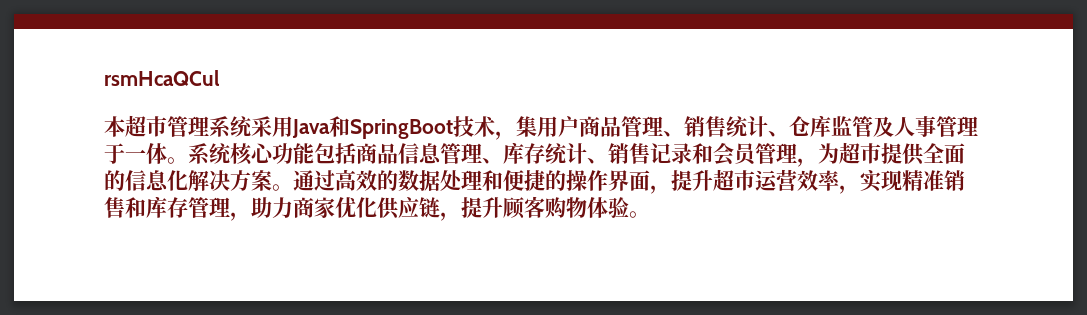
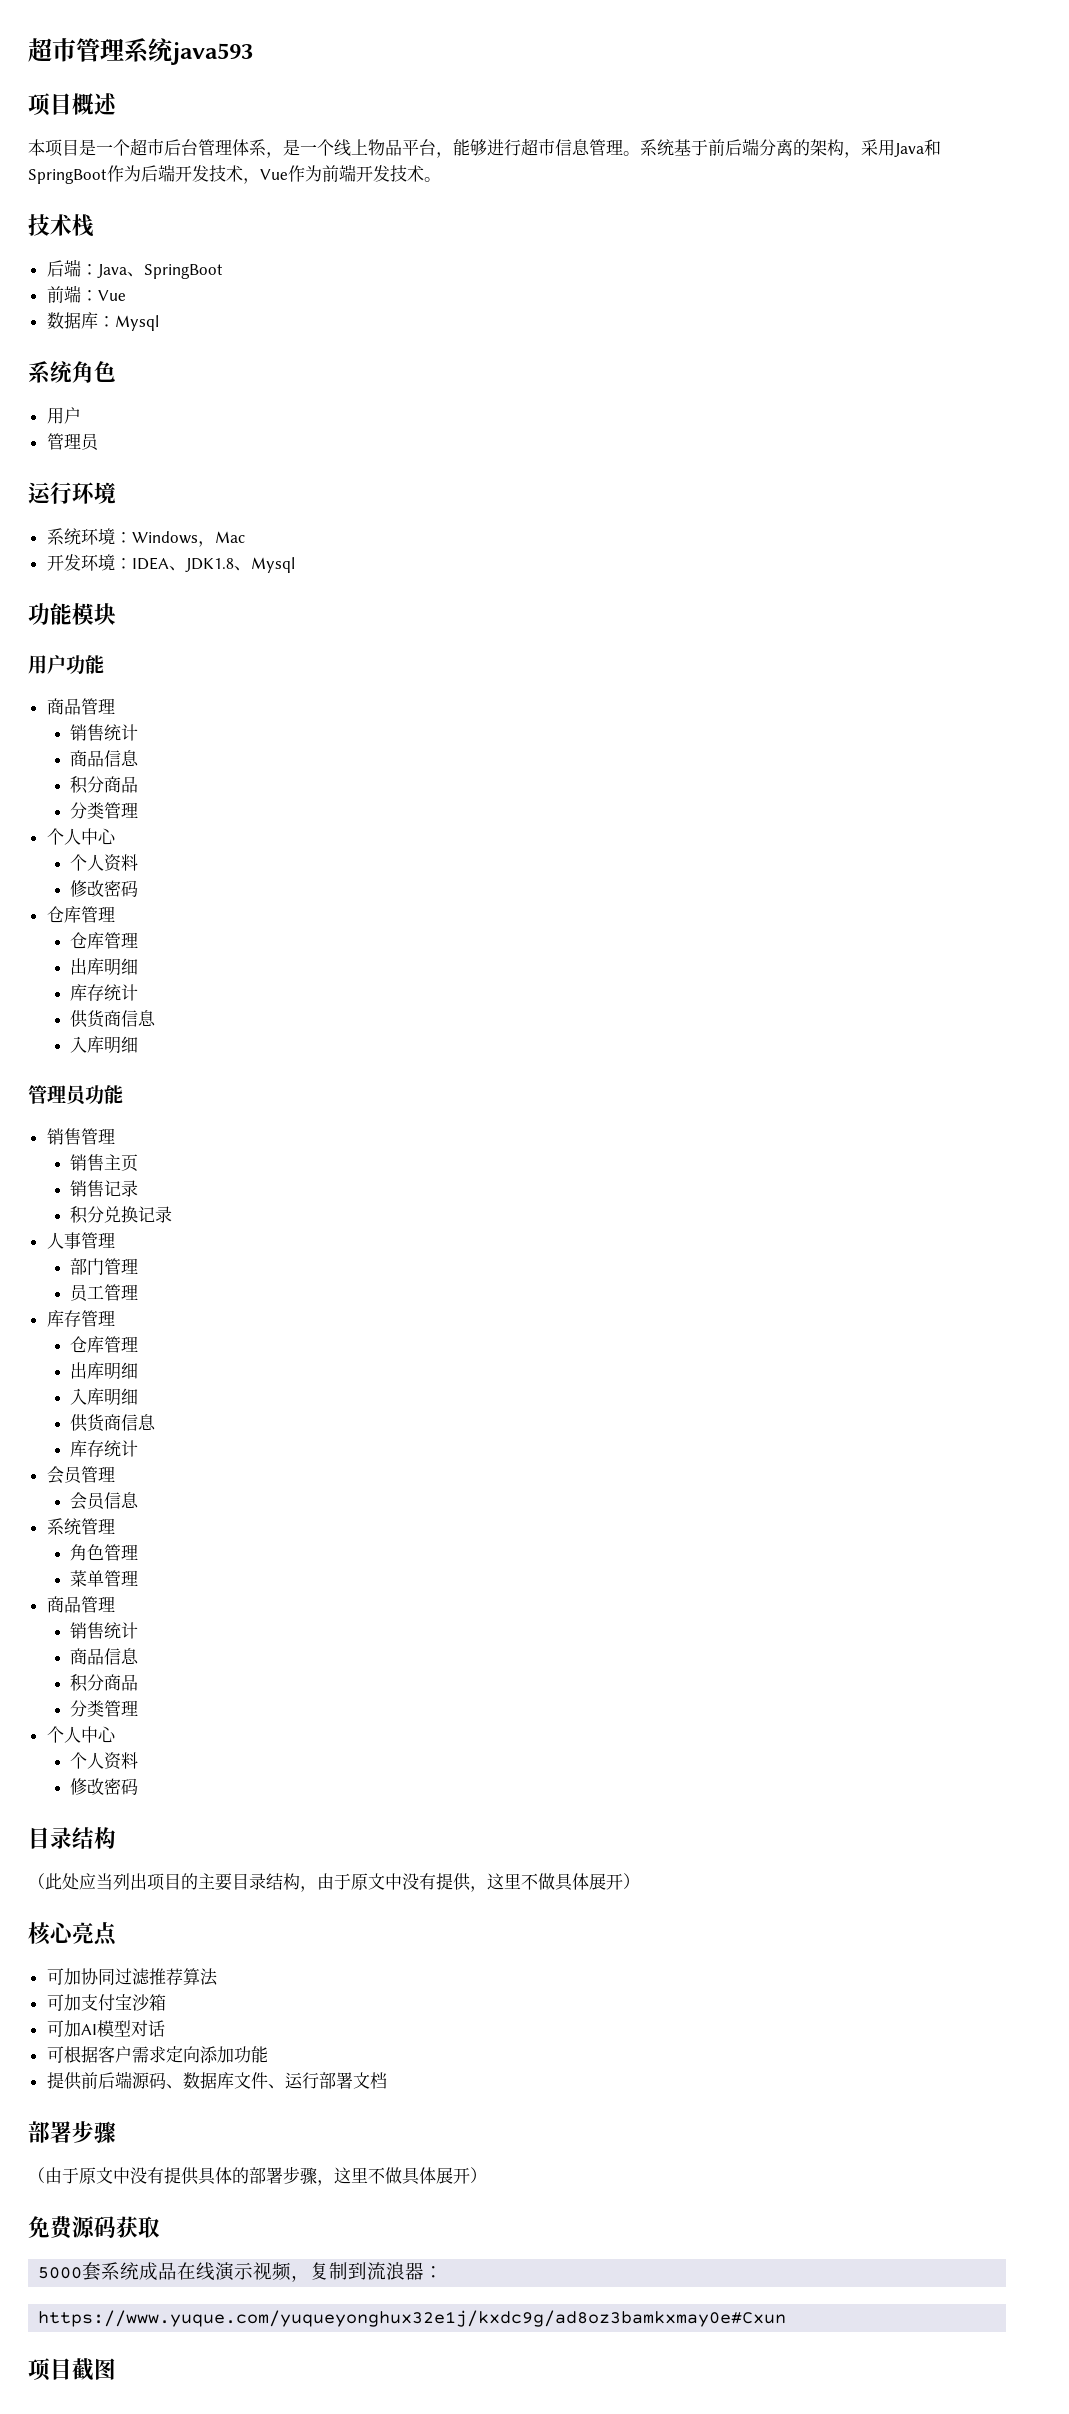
[104,70,220,86] [104,116,125,137] rsmHcaQCul // 本 -> (28, 50) none
[251,115,978,140] [104,142,965,167] [104,169,965,194] [104,196,650,221] 采用Java和SpringBoot技术，集用户商品管理、销售统计、仓库监管及人事管理于一体。系统核心功能包括商品信息管理、库存统计、销售记录和会员管理，为超市提供全面的信息化解决方案。通过高效的数据处理和便捷的操作界面，提升超市运营效率，实现精准销售和库存管理，助力商家优化供应链，提升顾客购物体验。 -> [171,42,253,65] [28,93,117,116] [28,138,941,158] [28,164,441,184] [28,214,94,237] [46,259,223,279] [46,285,126,303] [46,312,159,331] [28,361,116,384] [46,407,81,424] [46,433,100,451] [28,482,116,504] [46,528,245,547] [46,554,295,573] [28,603,116,625] [28,655,104,674] [46,698,115,715] [69,724,138,741] [69,750,139,767] [69,776,138,794] [69,802,138,819] [46,828,116,845] [69,854,138,872] [69,880,138,897] [46,906,115,923] [69,932,138,949] [69,958,138,976] [69,984,138,1001] [69,1010,156,1028] [69,1036,138,1054] [28,1085,123,1106] [46,1128,115,1145] [69,1154,138,1172] [69,1180,138,1197] [69,1206,172,1224] [46,1232,115,1249] [69,1258,138,1275] [69,1284,138,1302] [46,1310,115,1327] [69,1336,138,1353] [69,1362,138,1380] [69,1388,138,1406] [69,1414,156,1432] [69,1440,138,1457] [46,1466,115,1484] [69,1492,139,1510] [46,1518,115,1535] [69,1544,138,1561] [69,1570,138,1587] [46,1596,115,1613] [69,1622,138,1639] [69,1648,139,1665] [69,1674,138,1692] [69,1700,138,1717] [46,1726,116,1743] [69,1752,138,1770] [69,1778,138,1795] [28,1827,116,1849] [28,1873,640,1892] [28,1922,117,1946] [46,1968,218,1986] [46,1994,166,2011] [46,2020,165,2037] [46,2046,268,2063] [46,2071,387,2090] [28,2121,116,2143] [28,2166,487,2186] [28,2216,160,2239] [38,2262,444,2282] [38,2310,787,2327] [28,2358,116,2381] java593 // 项目概述 // 本项目是一个超市后台管理体系，是一个线上物品平台，能够进行超市信息管理。系统基于前后端分离的架构，采用Java和SpringBoot作为后端开发技术，Vue作为前端开发技术。 // 技术栈 // 后端：Java、SpringBoot // 前端：Vue // 数据库：Mysql // 系统角色 // 用户 // 管理员 // 运行环境 // 系统环境：Windows，Mac // 开发环境：IDEA、JDK1.8、Mysql // 功能模块 // 用户功能 // 商品管理 // 销售统计 // 商品信息 // 积分商品 // 分类管理 // 个人中心 // 个人资料 // 修改密码 // 仓库管理 // 仓库管理 // 出库明细 // 库存统计 // 供货商信息 // 入库明细 // 管理员功能 // 销售管理 // 销售主页 // 销售记录 // 积分兑换记录 // 人事管理 // 部门管理 // 员工管理 // 库存管理 // 仓库管理 // 出库明细 // 入库明细 // 供货商信息 // 库存统计 // 会员管理 // 会员信息 // 系统管理 // 角色管理 // 菜单管理 // 商品管理 // 销售统计 // 商品信息 // 积分商品 // 分类管理 // 个人中心 // 个人资料 // 修改密码 // 目录结构 // （此处应当列出项目的主要目录结构，由于原文中没有提供，这里不做具体展开） // 核心亮点 // 可加协同过滤推荐算法 // 可加支付宝沙箱 // 可加AI模型对话 // 可根据客户需求定向添加功能 // 提供前后端源码、数据库文件、运行部署文档 // 部署步骤 // （由于原文中没有提供具体的部署步骤，这里不做具体展开） // 免费源码获取 // 5000套系统成品在线演示视频，复制到流浪器： // https://www.yuque.com/yuqueyonghux32e1j/kxdc9g/ad8oz3bamkxmay0e#Cxun // 项目截图

